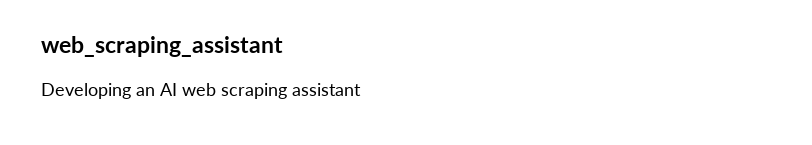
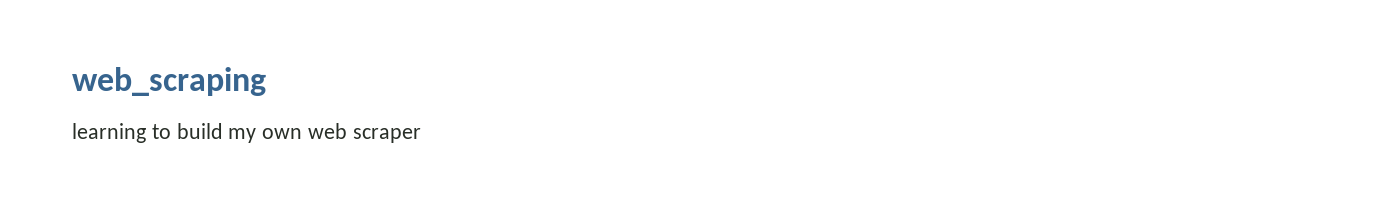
[41,36,283,57] [41,83,361,99] web_scraping_assistant // Developing an AI web scraping assistant -> [72,67,266,96] [72,123,421,143] web_scraping // learning to build my own web scraper

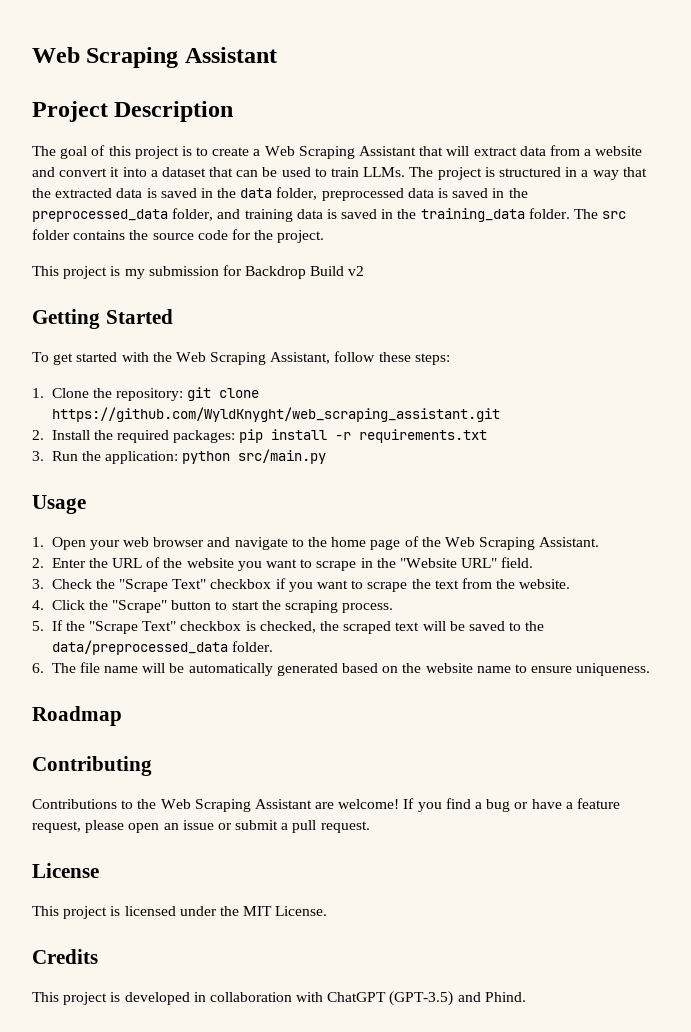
[72,67,266,96] [72,123,421,143] web_scraping // learning to build my own web scraper -> [32,47,277,68] [32,101,234,122] [32,145,643,159] [32,167,647,180] [32,187,528,201] [32,208,627,222] [32,229,325,243] [32,265,365,279] [32,309,173,329] [32,351,450,365] [32,387,260,401] [51,407,500,422] [32,429,488,443] [32,449,327,464] [32,495,86,514] [32,536,600,550] [32,557,534,571] [32,578,571,592] [32,600,394,613] [32,620,545,634] [51,640,273,655] [32,662,651,676] [32,706,122,726] [32,756,152,776] [32,798,620,812] [32,820,370,833] [32,863,99,878] [32,906,328,919] [32,949,98,964] [32,991,526,1006] Web Scraping Assistant // Project Description // The goal of this project is to create a Web Scraping Assistant that will extract data from a website and convert it into a dataset that can be used to train LLMs. The project is structured in a way that the extracted data is saved in the data folder, preprocessed data is saved in the preprocessed_data folder, and training data is saved in the training_data folder. The src folder contains the source code for the project. // This project is my submission for Backdrop Build v2 // Getting Started // To get started with the Web Scraping Assistant, follow these steps: // 1. Clone the repository: git clone https://github.com/WyldKnyght/web_scraping_assistant.git // 2. Install the required packages: pip install -r requirements.txt // 3. Run the application: python src/main.py // Usage // 1. Open your web browser and navigate to the home page of the Web Scraping Assistant. // 2. Enter the URL of the website you want to scrape in the "Website URL" field. // 3. Check the "Scrape Text" checkbox if you want to scrape the text from the website. // 4. Click the "Scrape" button to start the scraping process. // 5. If the "Scrape Text" checkbox is checked, the scraped text will be saved to the data/preprocessed_data folder. // 6. The file name will be automatically generated based on the website name to ensure uniqueness. // Roadmap // Contributing // Contributions to the Web Scraping Assistant are welcome! If you find a bug or have a feature request, please open an issue or submit a pull request. // License // This project is licensed under the MIT License. // Credits // This project is developed in collaboration with ChatGPT (GPT-3.5) and Phind.

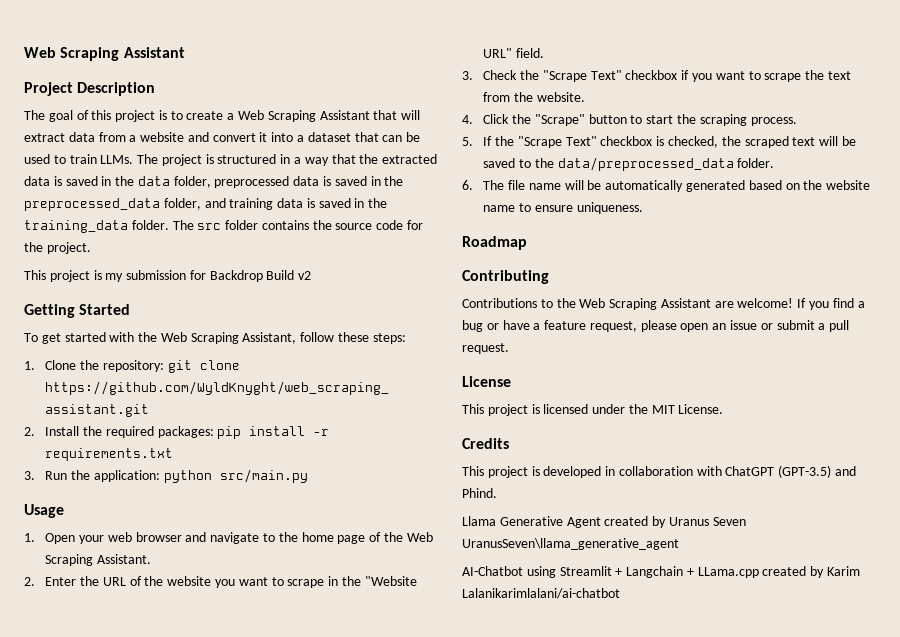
(526, 997) none -> [462,516,746,528] [462,538,679,550] [462,566,861,578] [462,588,620,599] // Llama Generative Agent created by Uranus Seven UranusSeven\llama_generative_agent // AI-Chatbot using Streamlit + Langchain + LLama.cpp created by Karim Lalanikarimlalani/ai-chatbot

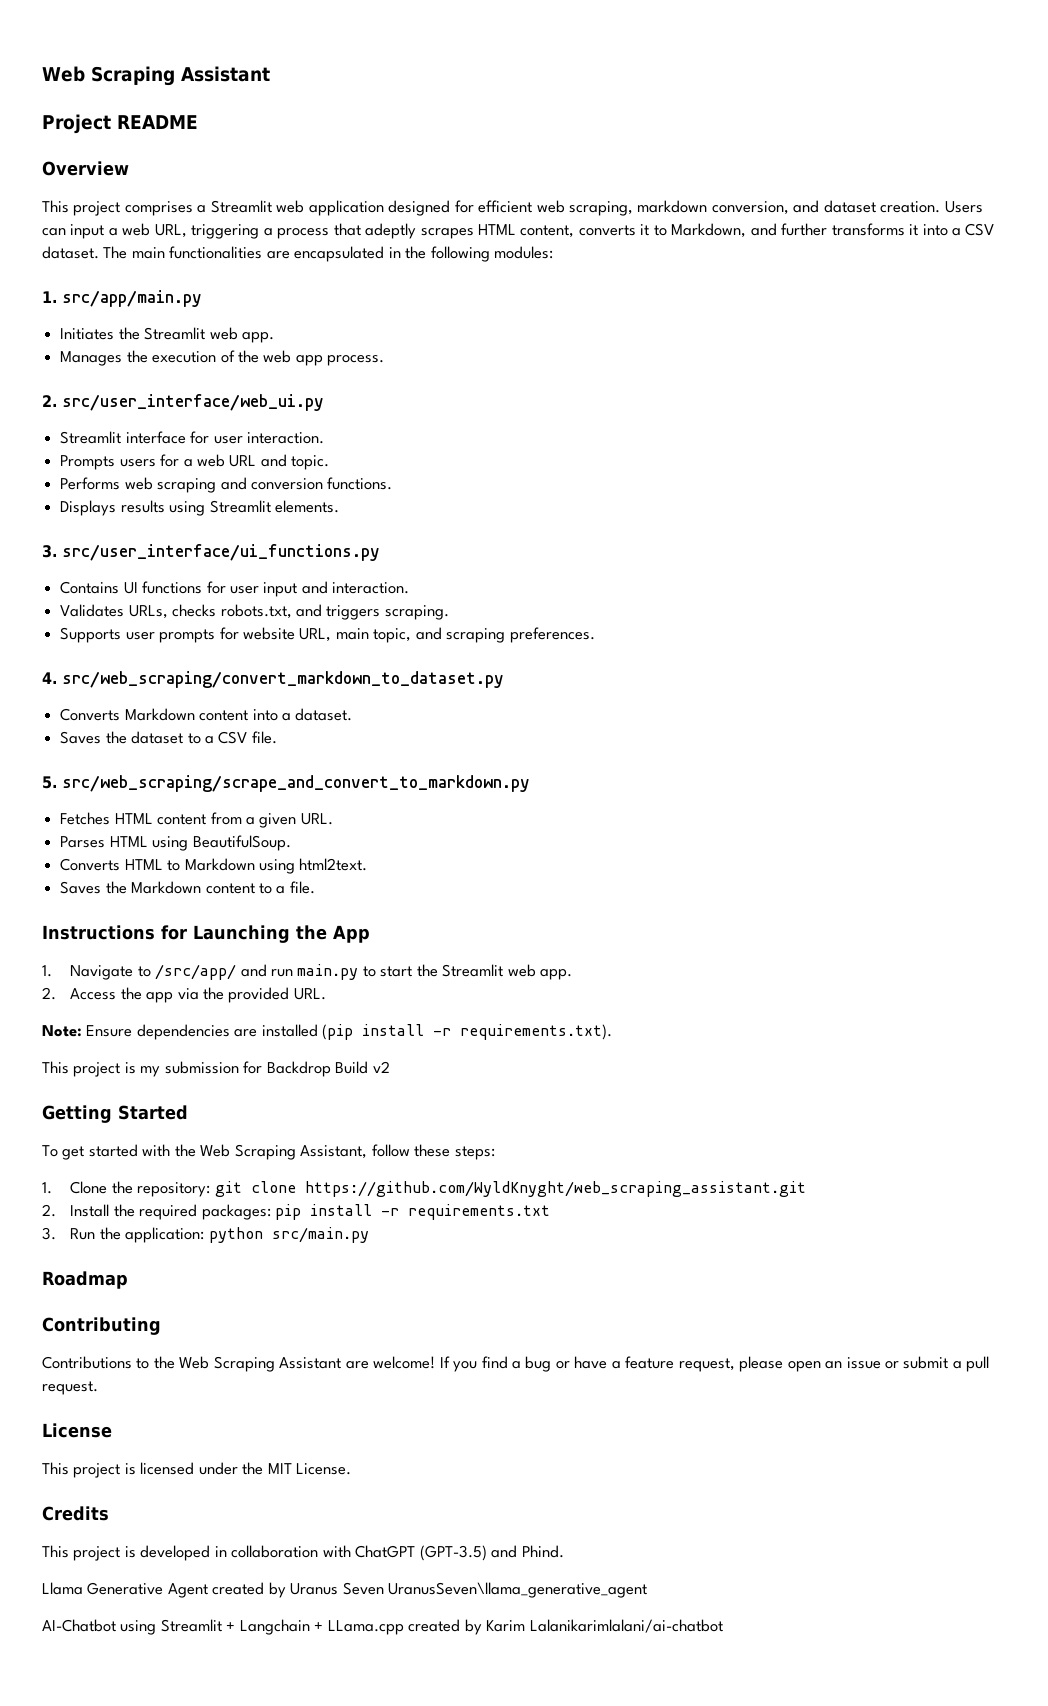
[77,82,156,96] [24,110,421,122] [24,132,421,142] [24,154,438,166] [24,176,404,188] [24,198,388,211] [24,220,424,233] [24,242,91,254] Description // The goal of this project is to create a Web Scraping Assistant that will extract data from a website and convert it into a dataset that can be used to train LLMs. The project is structured in a way that the extracted data is saved in the data folder, preprocessed data is saved in the preprocessed_data folder, and training data is saved in the training_data folder. The src folder contains the source code for the project. -> [117,115,198,129] [42,161,129,176] [42,200,983,216] [42,223,995,239] [42,246,554,262] [42,290,202,307] [60,327,274,343] [60,350,385,366] [42,394,324,411] [60,431,324,444] [60,454,330,470] [60,477,393,493] [60,500,339,516] [42,544,380,561] [60,581,410,597] [60,604,449,620] [60,627,595,643] [42,671,504,688] [60,708,353,721] [60,731,277,744] [42,775,530,792] [60,812,333,828] [60,835,291,851] [60,858,368,874] [60,881,315,894] [42,925,370,943] [42,964,573,980] [42,987,326,1003] [42,1024,613,1040] README // Overview // This project comprises a Streamlit web application designed for efficient web scraping, markdown conversion, and dataset creation. Users can input a web URL, triggering a process that adeptly scrapes HTML content, converts it to Markdown, and further transforms it into a CSV dataset. The main functionalities are encapsulated in the following modules: // 1. src/app/main.py // Initiates the Streamlit web app. // Manages the execution of the web app process. // 2. src/user_interface/web_ui.py // Streamlit interface for user interaction. // Prompts users for a web URL and topic. // Performs web scraping and conversion functions. // Displays results using Streamlit elements. // 3. src/user_interface/ui_functions.py // Contains UI functions for user input and interaction. // Validates URLs, checks robots.txt, and triggers scraping. // Supports user prompts for website URL, main topic, and scraping preferences. // 4. src/web_scraping/convert_markdown_to_dataset.py // Converts Markdown content into a dataset. // Saves the dataset to a CSV file. // 5. src/web_scraping/scrape_and_convert_to_markdown.py // Fetches HTML content from a given URL. // Parses HTML using BeautifulSoup. // Converts HTML to Markdown using html2text. // Saves the Markdown content to a file. // Instructions for Launching the App // 1. Navigate to /src/app/ and run main.py to start the Streamlit web app. // 2. Access the app via the provided URL. // Note: Ensure dependencies are installed (pip install -r requirements.txt).
[24,504,64,518] [24,532,433,544] [45,554,152,566] [24,576,417,588] [483,48,545,58] [462,70,851,82] [483,92,585,102] [462,114,797,126] [462,136,856,148] [483,157,775,171] [462,180,871,192] [483,202,643,214] // Usage // 1. Open your web browser and navigate to the home page of the Web Scraping Assistant. // 2. Enter the URL of the website you want to scrape in the "Website URL" field. // 3. Check the "Scrape Text" checkbox if you want to scrape the text from the website. // 4. Click the "Scrape" button to start the scraping process. // 5. If the "Scrape Text" checkbox is checked, the scraped text will be saved to the data/preprocessed_data folder. // 6. The file name will be automatically generated based on the website name to ensure uniqueness. -> (369, 1235) none

